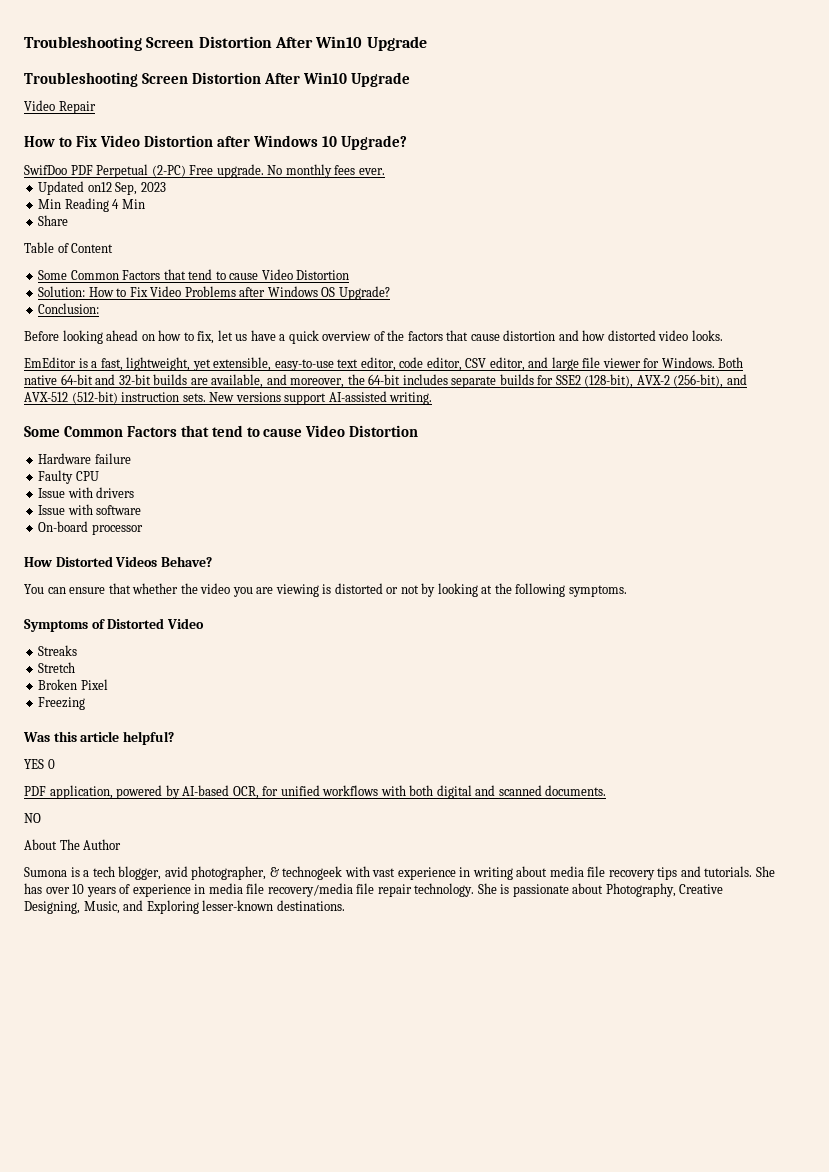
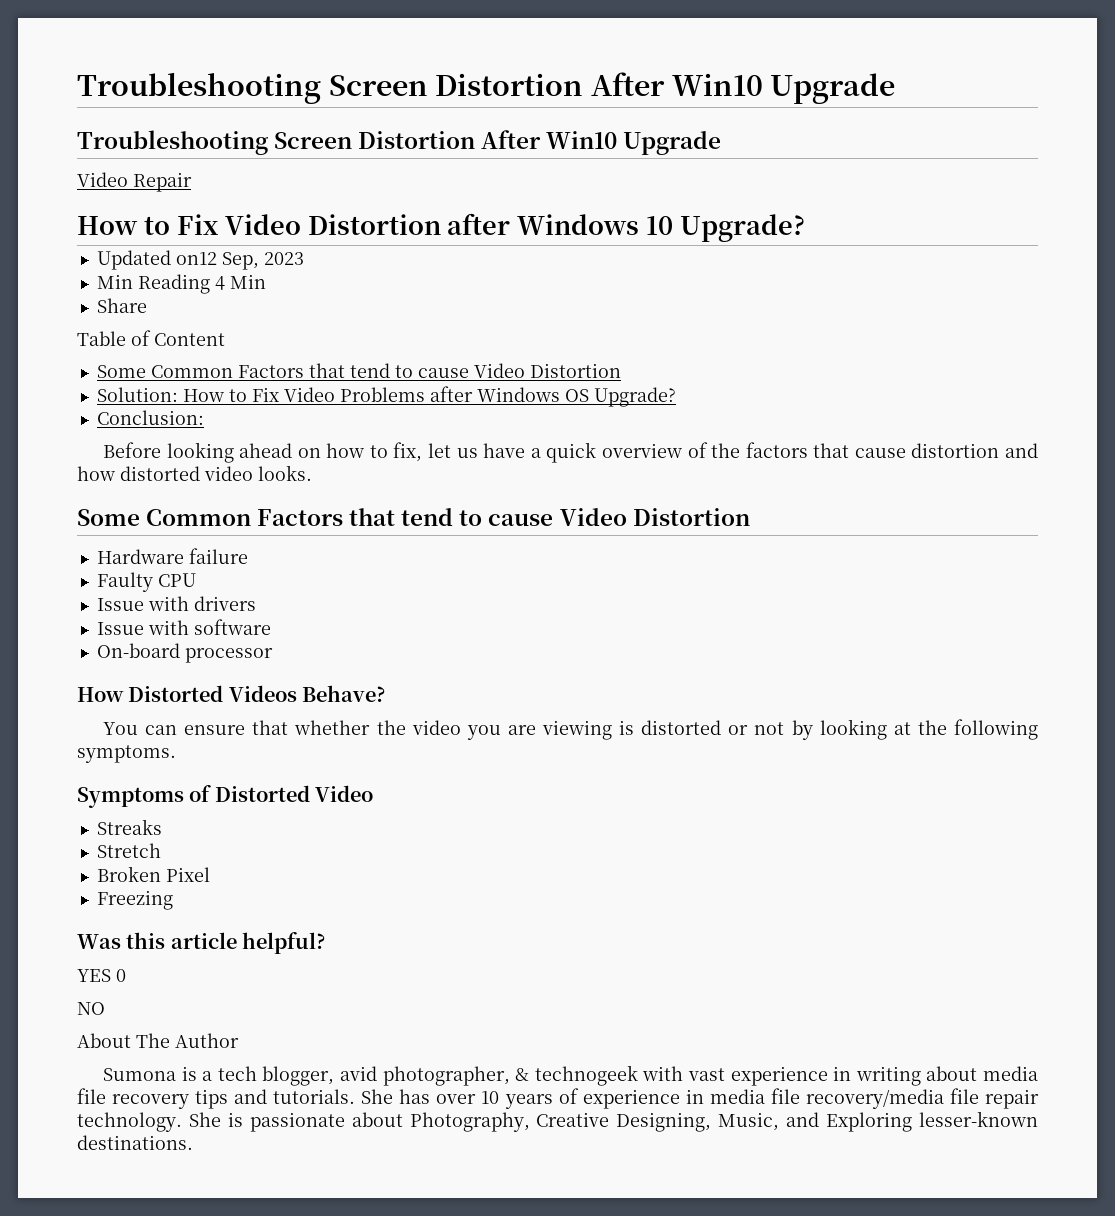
[24,164,385,178] // SwifDoo PDF Perpetual (2-PC) Free upgrade. No monthly fees ever. -> (806, 228) none
[24,357,744,371] [24,374,747,388] [24,391,433,405] // EmEditor is a fast, lightweight, yet extensible, easy-to-use text editor, code editor, CSV editor, and large file viewer for Windows. Both native 64-bit and 32-bit builds are available, and moreover, the 64-bit includes separate builds for SSE2 (128-bit), AVX-2 (256-bit), and AVX-512 (512-bit) instruction sets. New versions support AI-assisted writing. -> (312, 473) none
[24,785,607,799] // PDF application, powered by AI-based OCR, for unified workflows with both digital and scanned documents. -> (126, 975) none

